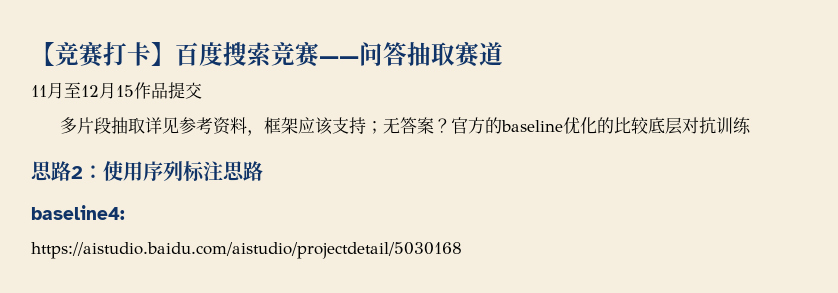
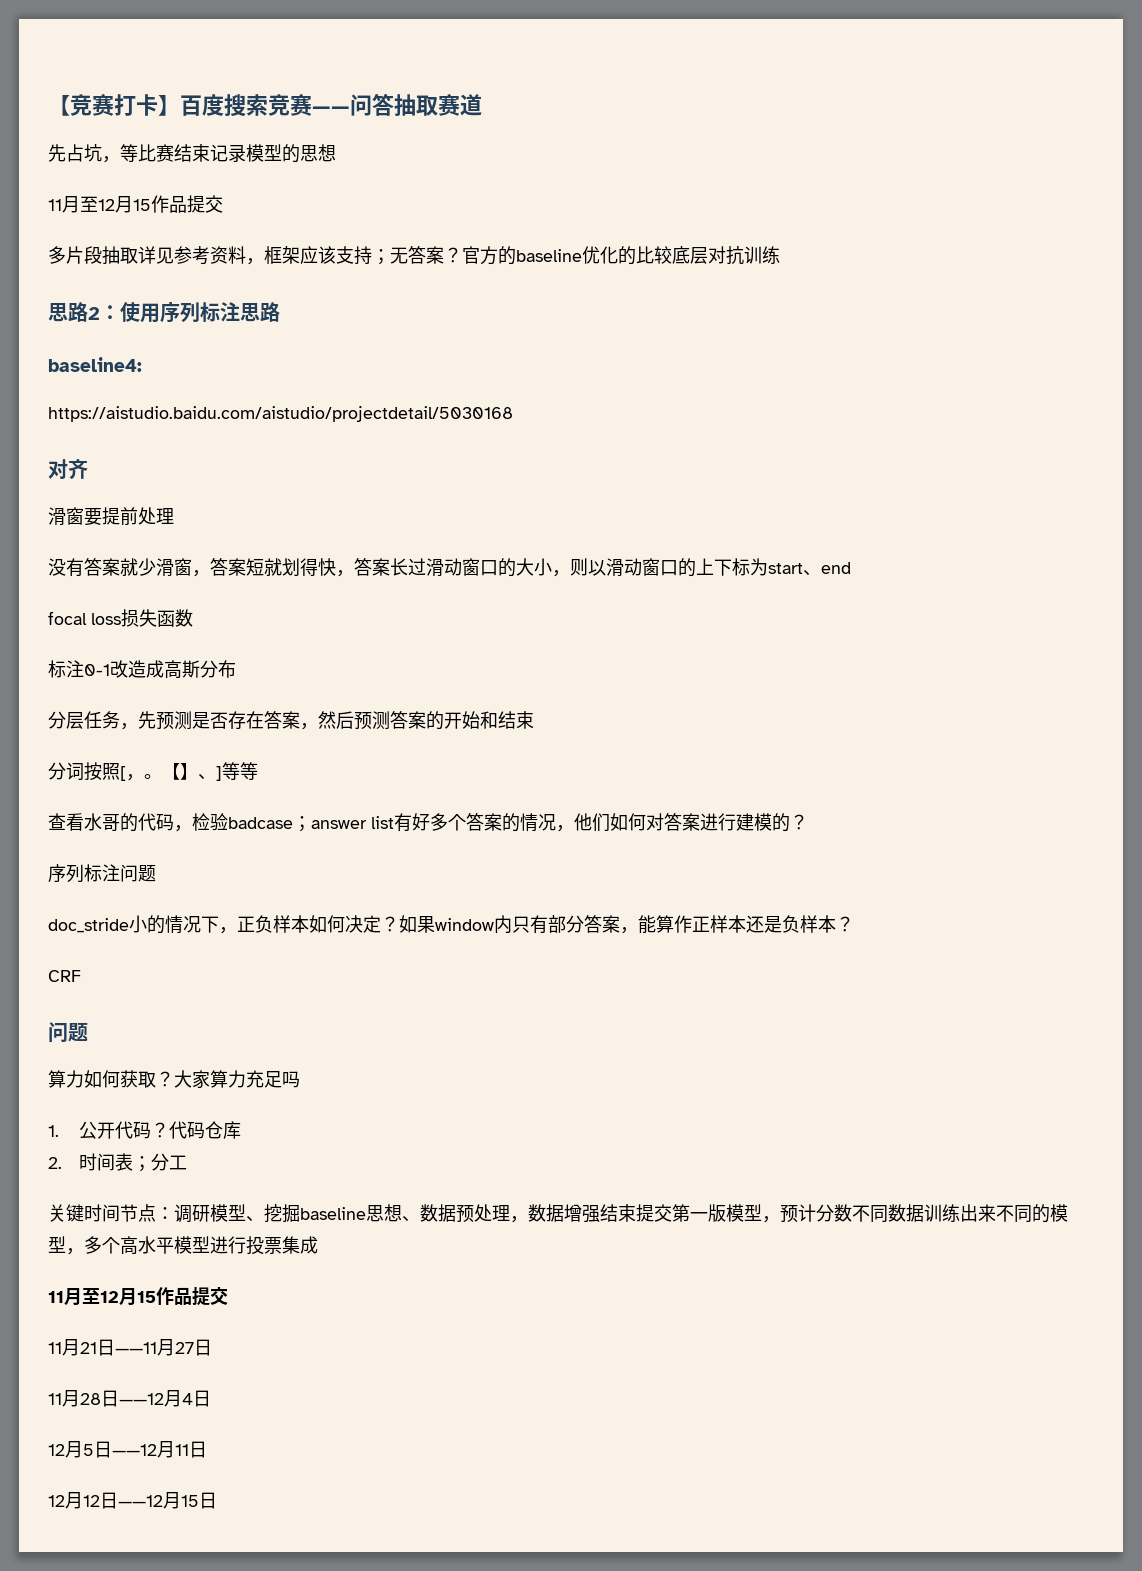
(503, 54) none -> [48,144,336,163] // 先占坑，等比赛结束记录模型的思想
(462, 250) none -> [48,459,88,480] [48,507,174,526] [48,558,851,577] [48,609,193,627] [48,660,236,679] [48,711,534,730] [48,762,258,781] [48,813,808,832] [48,864,156,883] [48,915,854,934] [48,970,81,982] [48,1022,88,1043] [48,1070,300,1089] [48,1121,241,1139] [48,1153,187,1172] [48,1204,1068,1223] [48,1236,318,1255] [48,1286,228,1306] [48,1339,212,1356] [48,1390,211,1407] [48,1441,207,1458] [48,1492,217,1509] // 对齐 // 滑窗要提前处理 // 没有答案就少滑窗，答案短就划得快，答案长过滑动窗口的大小，则以滑动窗口的上下标为start、end // focal loss损失函数 // 标注0-1改造成高斯分布 // 分层任务，先预测是否存在答案，然后预测答案的开始和结束 // 分词按照[，。【】、]等等 // 查看水哥的代码，检验badcase；answer list有好多个答案的情况，他们如何对答案进行建模的？ // 序列标注问题 // doc_stride小的情况下，正负样本如何决定？如果window内只有部分答案，能算作正样本还是负样本？ // CRF // 问题 // 算力如何获取？大家算力充足吗 // 1.公开代码？代码仓库 // 2.时间表；分工 // 关键时间节点：调研模型、挖掘baseline思想、数据预处理，数据增强结束提交第一版模型，预计分数不同数据训练出来不同的模型，多个高水平模型进行投票集成 // 11月至12月15作品提交 // 11月21日——11月27日 // 11月28日——12月4日 // 12月5日——12月11日 // 12月12日——12月15日

